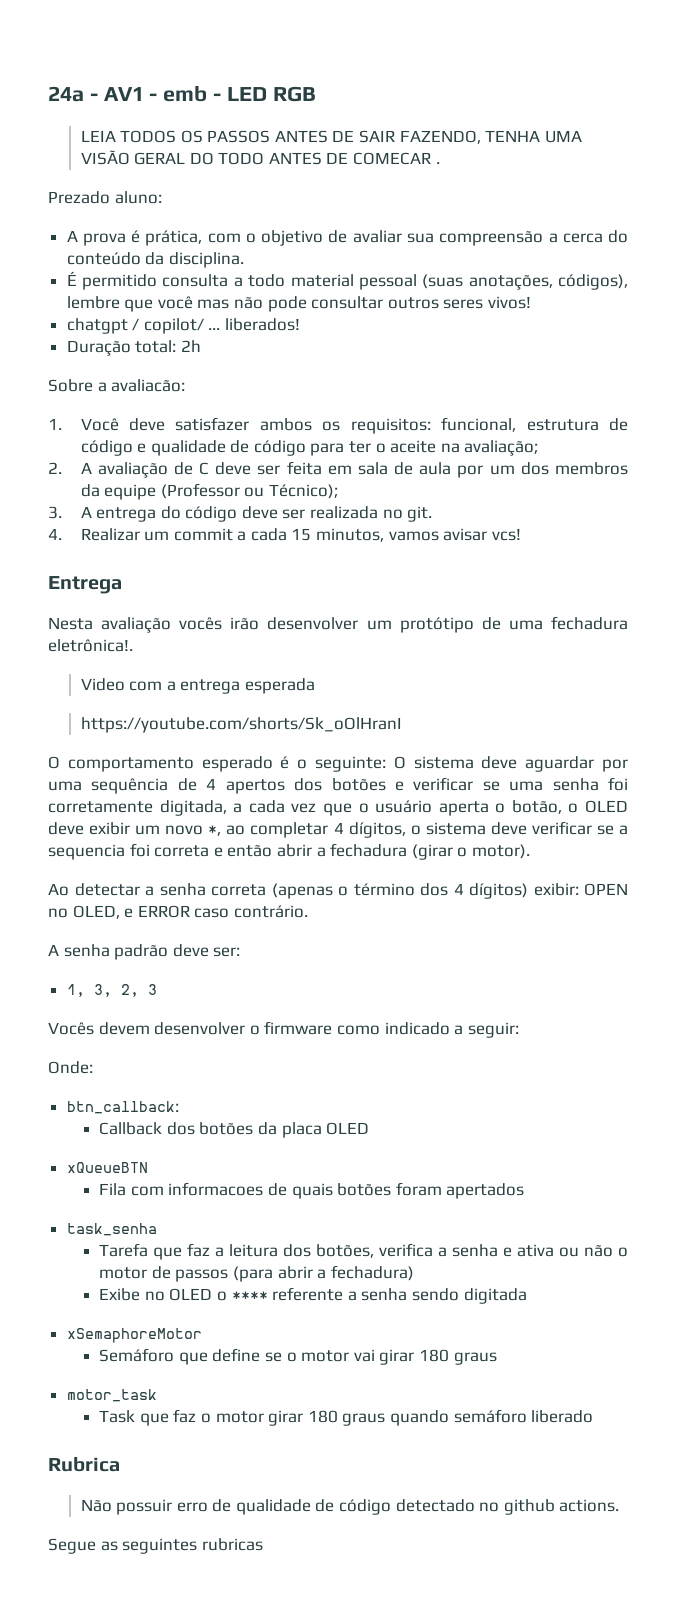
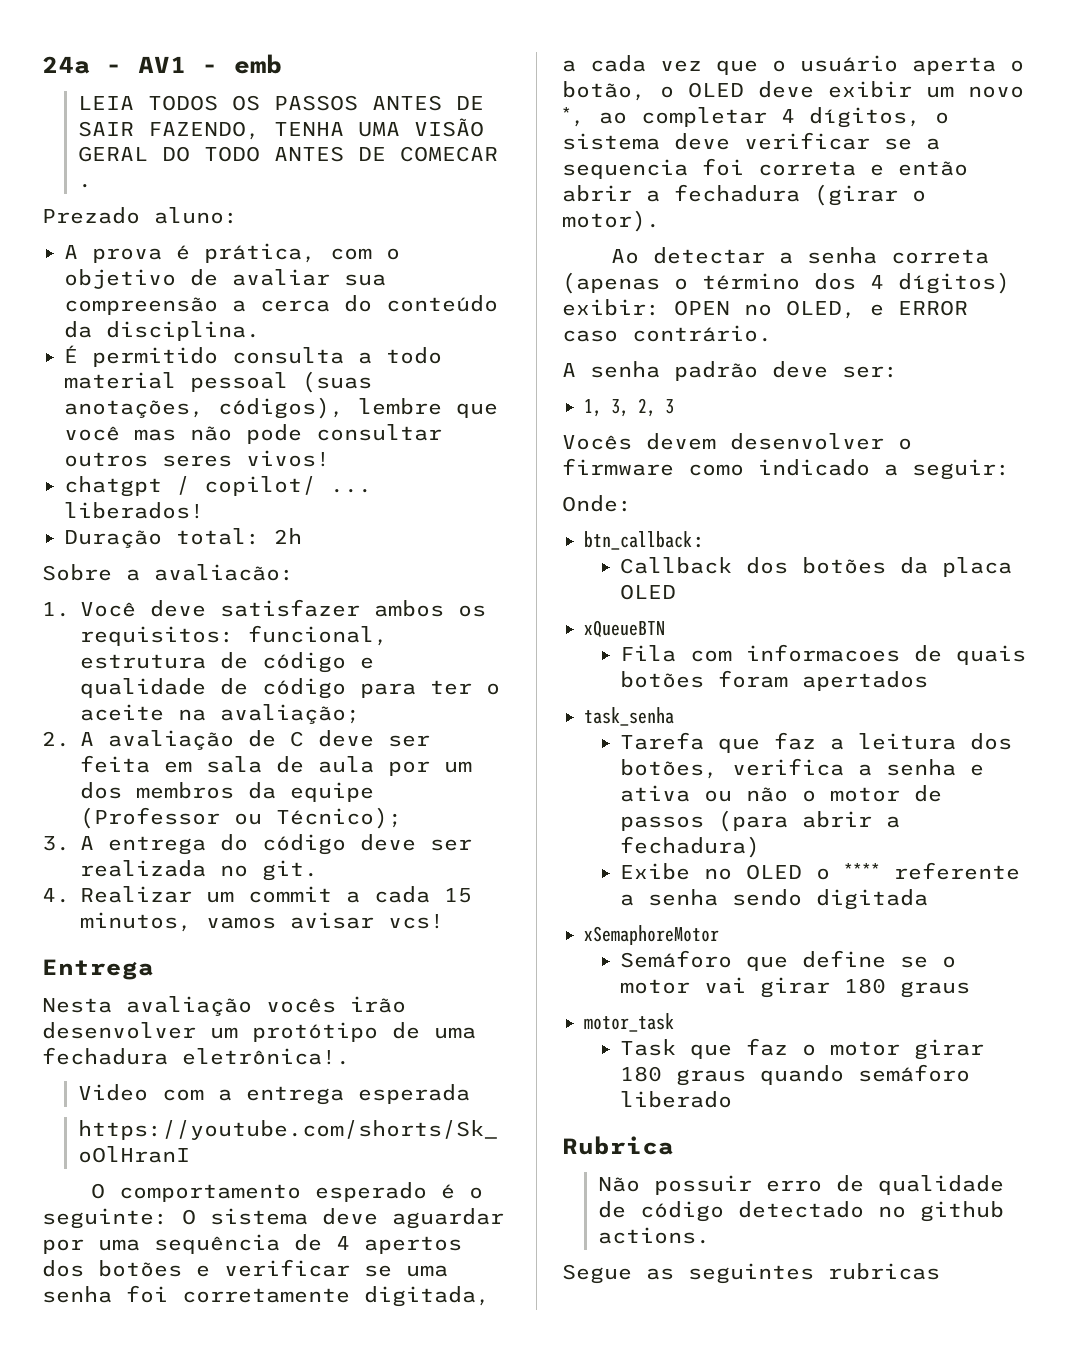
[213,86,316,102] - LED RGB -> (282, 64) none

